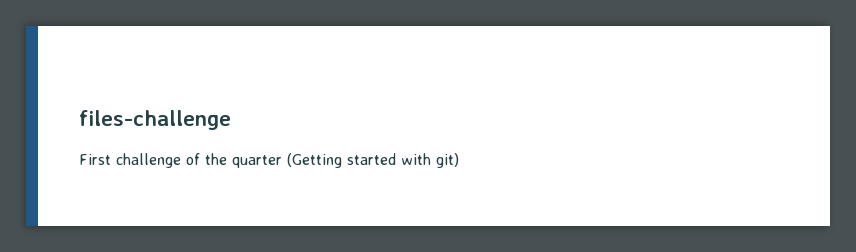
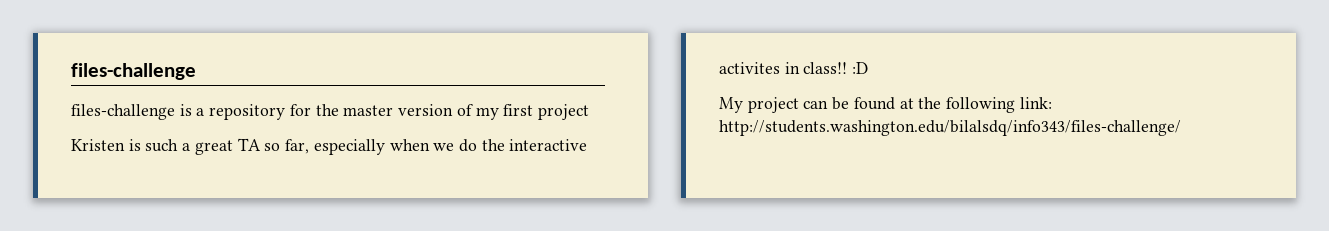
[79,153,459,168] First challenge of the quarter (Getting started with git) -> [71,104,589,120] [71,138,588,155] [719,62,869,74] [719,97,1052,113] [719,120,1181,136] files-challenge is a repository for the master version of my first project // Kristen is such a great TA so far, especially when we do the interactive activites in class!! :D // My project can be found at the following link: http://students.washington.edu/bilalsdq/info343/files-challenge/

